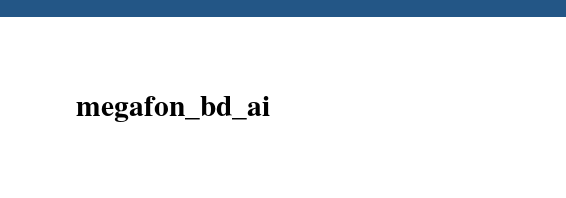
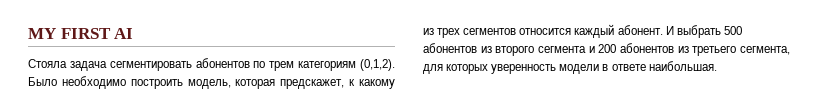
[76,96,270,122] megafon_bd_ai -> [28,28,134,39] [28,58,395,71] [28,76,395,89] [423,24,742,38] [423,43,790,56] [423,61,717,74] MY FIRST AI // Стояла задача сегментировать абонентов по трем категориям (0,1,2). Было необходимо построить модель, которая предскажет, к какому из трех сегментов относится каждый абонент. И выбрать 500 абонентов из второго сегмента и 200 абонентов из третьего сегмента, для которых уверенность модели в ответе наибольшая.

